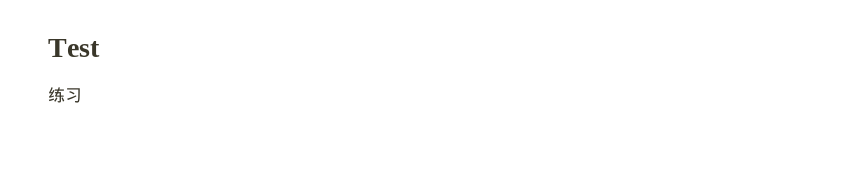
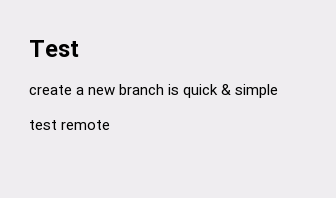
[48,87,82,103] 练习 -> [29,84,279,98] [29,120,111,130] create a new branch is quick & simple // test remote

